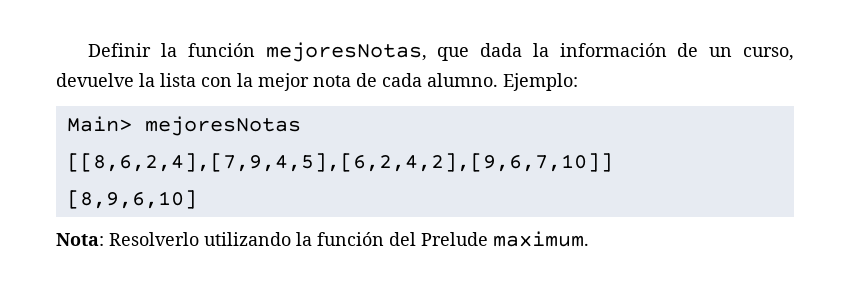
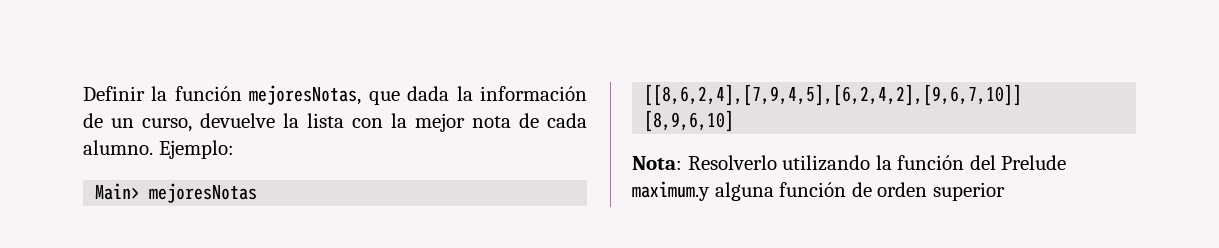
[493,231,589,247] maximum. -> [632,181,1005,201] maximum.y alguna función de orden superior

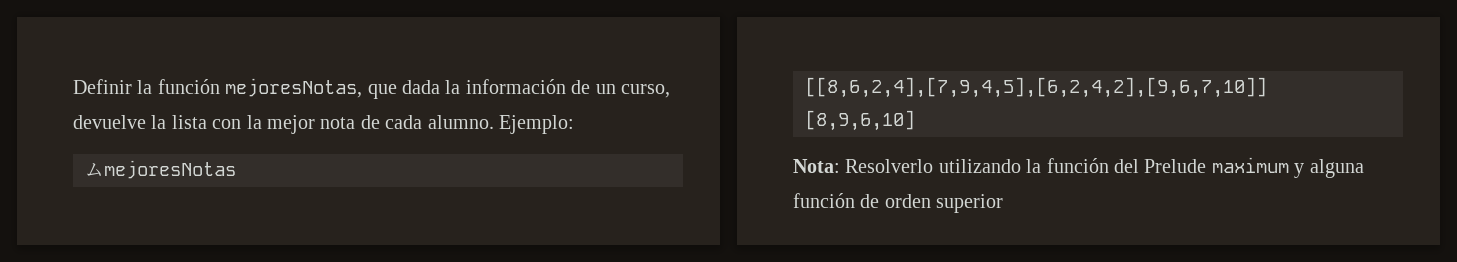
[95,183,141,200] Main> -> [85,163,104,176] ム
[632,181,710,201] maximum.y -> [1211,157,1305,178] maximum y

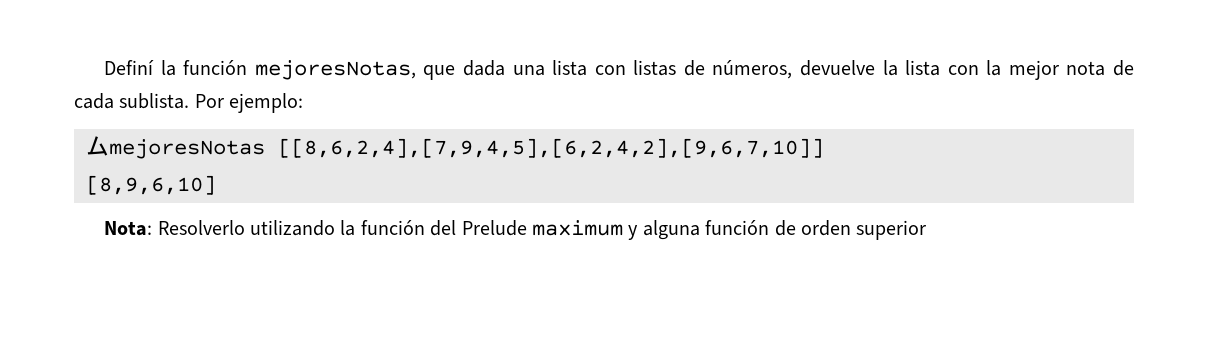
[73,79,132,94] Definir -> [104,60,155,75] Definí
[445,79,670,98] la información de un curso, -> [512,60,793,79] una lista con listas de números,
[427,115,574,134] alumno. Ejemplo: -> [119,93,304,113] sublista. Por ejemplo:

